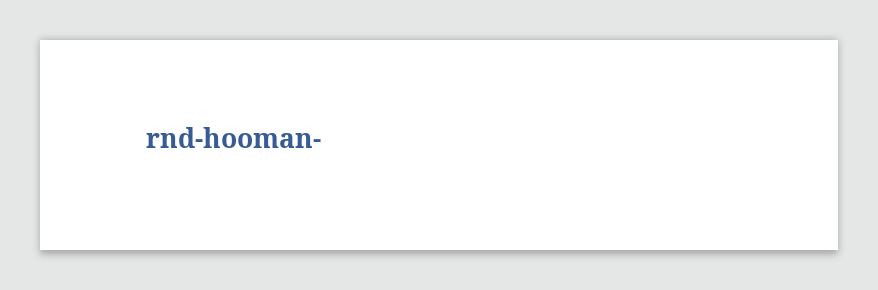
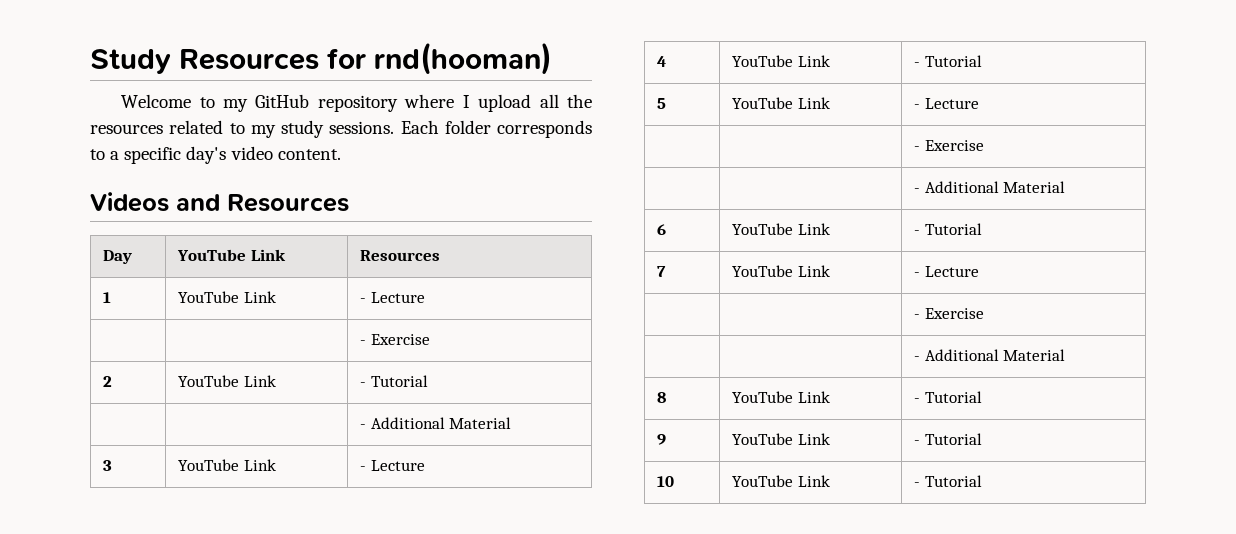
[146,127,321,148] rnd-hooman- -> [90,42,552,75] [121,94,592,112] [90,120,592,138] [90,146,341,164] [90,192,349,212] [103,250,133,264] [177,249,286,261] [360,250,441,261] [103,292,112,303] [178,291,276,303] [360,292,425,303] [360,334,430,345] [103,376,113,387] [178,375,276,387] [360,375,428,387] [360,417,512,429] [103,460,113,471] [178,459,276,471] [360,460,425,471] [657,56,667,67] [732,55,830,67] [914,55,982,67] [657,98,667,109] [732,97,830,109] [914,98,979,109] [914,140,984,151] [914,181,1066,193] [657,224,667,235] [732,223,830,235] [914,223,982,235] [657,266,667,277] [732,265,830,277] [914,266,979,277] [914,308,984,319] [914,349,1066,361] [657,392,667,403] [732,391,830,403] [914,391,982,403] [657,434,667,445] [732,433,830,445] [914,433,982,445] [657,476,675,487] [732,475,830,487] [914,475,982,487] Study Resources for rnd(hooman) // Welcome to my GitHub repository where I upload all the resources related to my study sessions. Each folder corresponds to a specific day's video content. // Videos and Resources // Day | YouTube Link | Resources // 1 | YouTube Link | - Lecture // | | - Exercise // 2 | YouTube Link | - Tutorial // | | - Additional Material // 3 | YouTube Link | - Lecture // 4 | YouTube Link | - Tutorial // 5 | YouTube Link | - Lecture // | | - Exercise // | | - Additional Material // 6 | YouTube Link | - Tutorial // 7 | YouTube Link | - Lecture // | | - Exercise // | | - Additional Material // 8 | YouTube Link | - Tutorial // 9 | YouTube Link | - Tutorial // 10 | YouTube Link | - Tutorial

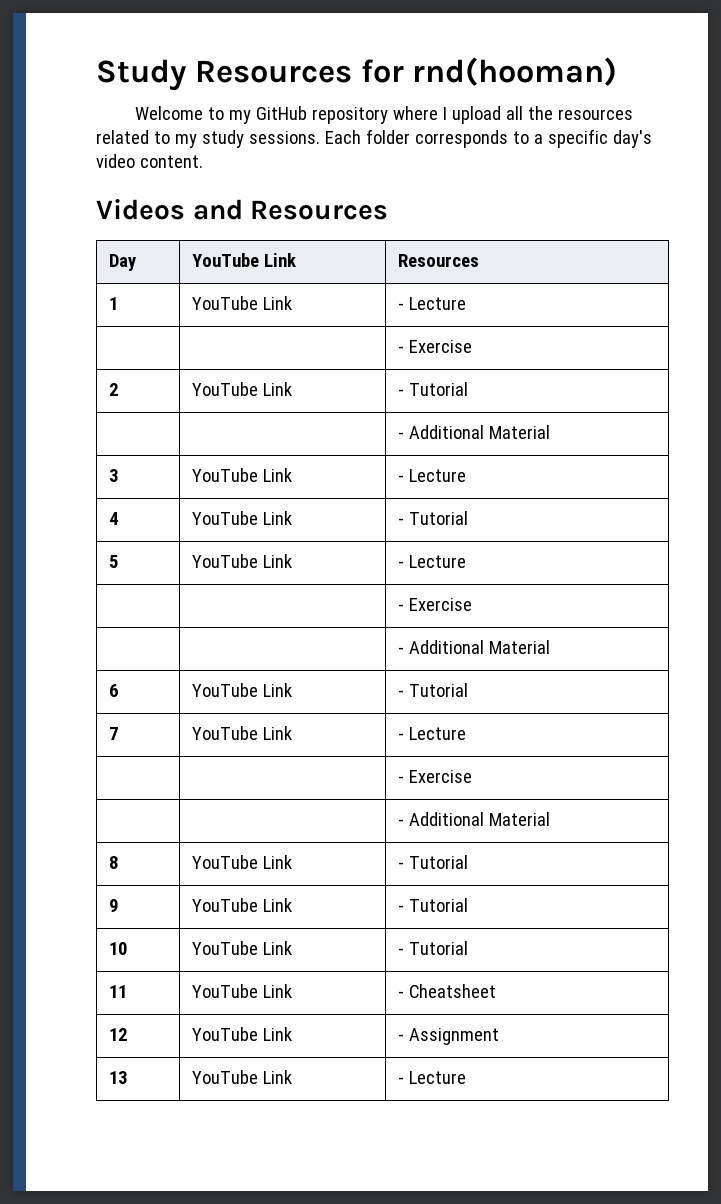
(982, 481) none -> [108,985,127,998] [191,984,292,998] [397,984,496,998] [108,1028,127,1041] [191,1027,292,1041] [397,1028,499,1045] [108,1071,127,1084] [191,1070,292,1084] [397,1071,466,1084] // 11 | YouTube Link | - Cheatsheet // 12 | YouTube Link | - Assignment // 13 | YouTube Link | - Lecture

